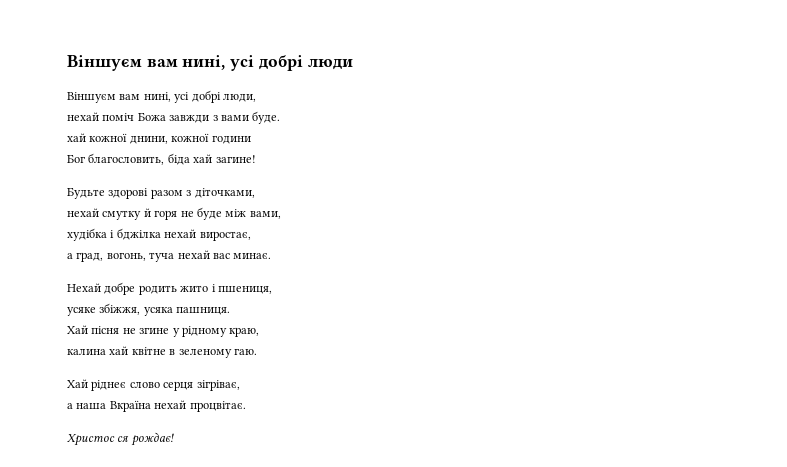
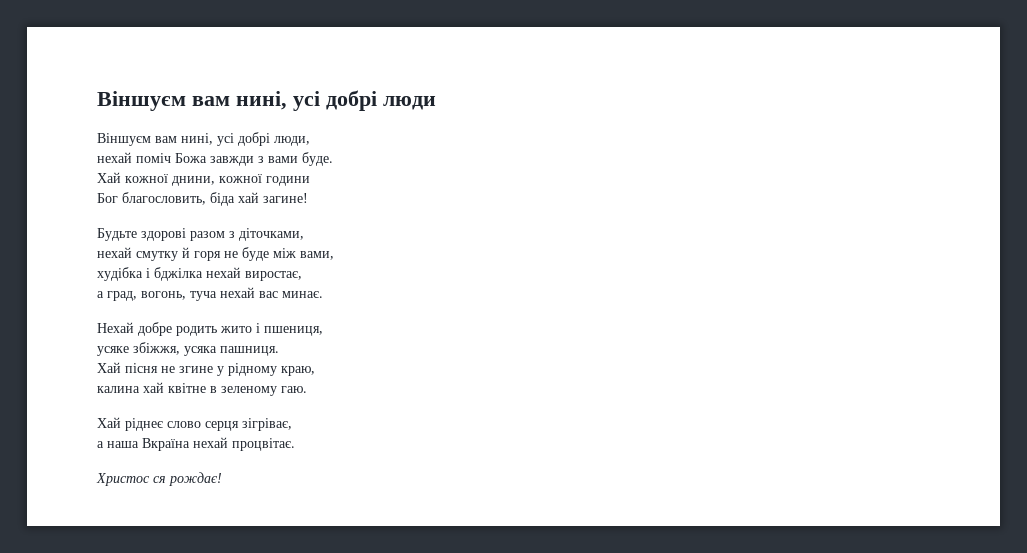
[67,133,86,142] хай -> [97,172,121,183] Хай

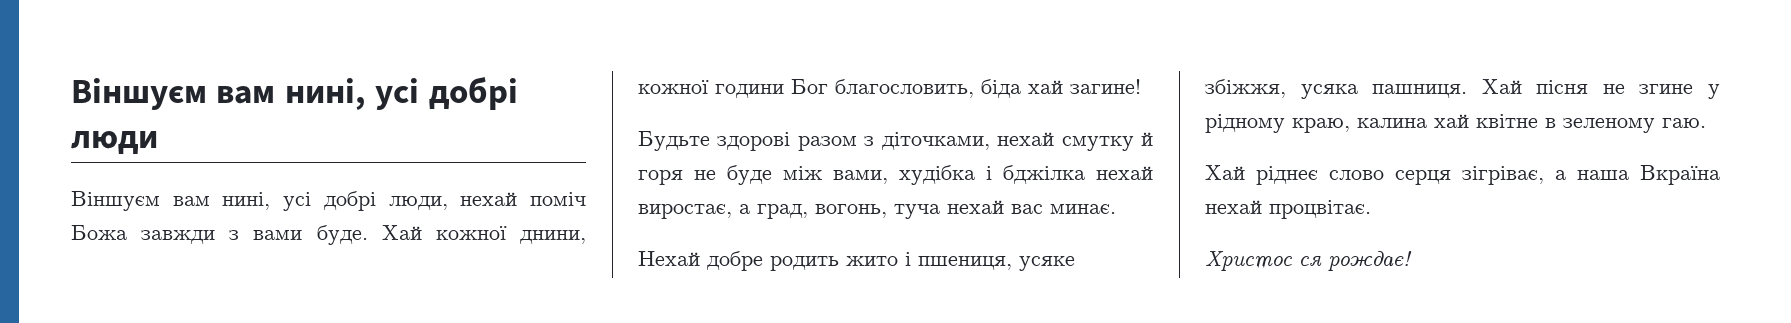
(310, 141) // -> (448, 203) none
(333, 159) // -> (368, 235) none
(310, 181) // -> (784, 91) none
(304, 234) // -> (990, 141) none
(334, 255) // -> (888, 177) none
(302, 276) // -> (732, 211) none
(323, 331) // -> (1012, 263) none
(279, 351) // -> (1468, 91) none
(315, 371) // -> (1350, 125) none
(292, 424) // -> (1544, 175) none

